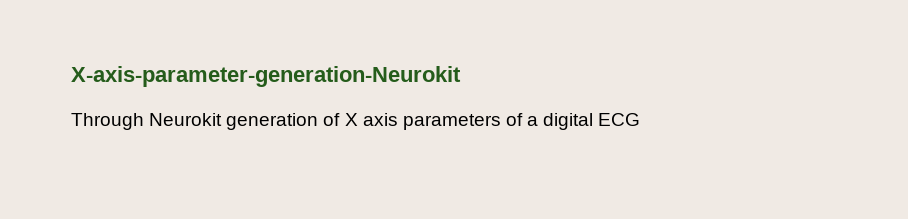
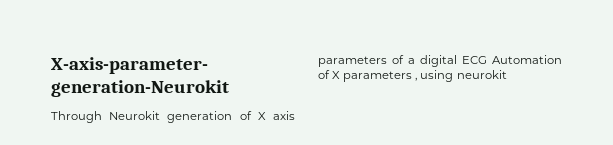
(641, 119) none -> [492,55,562,64] [318,70,507,82] Automation of X parameters , using neurokit

